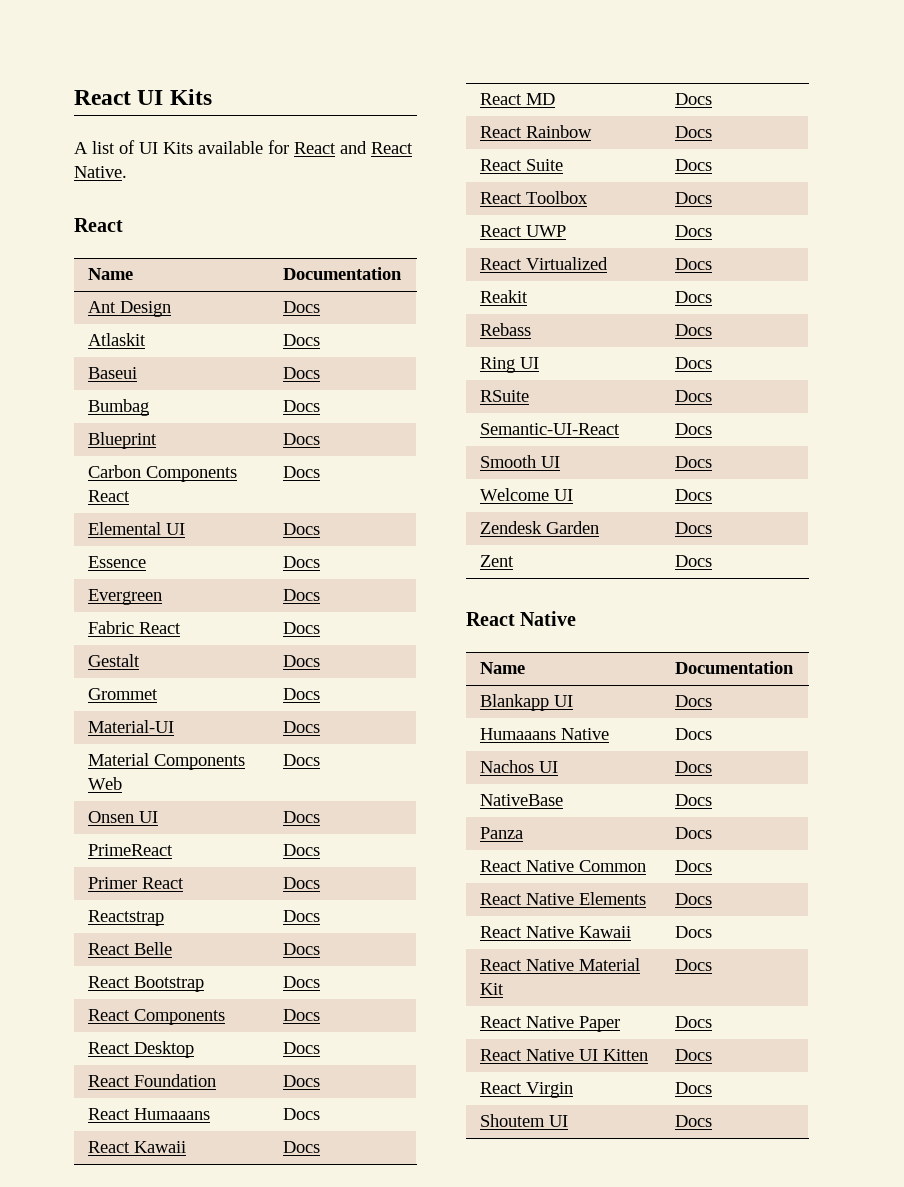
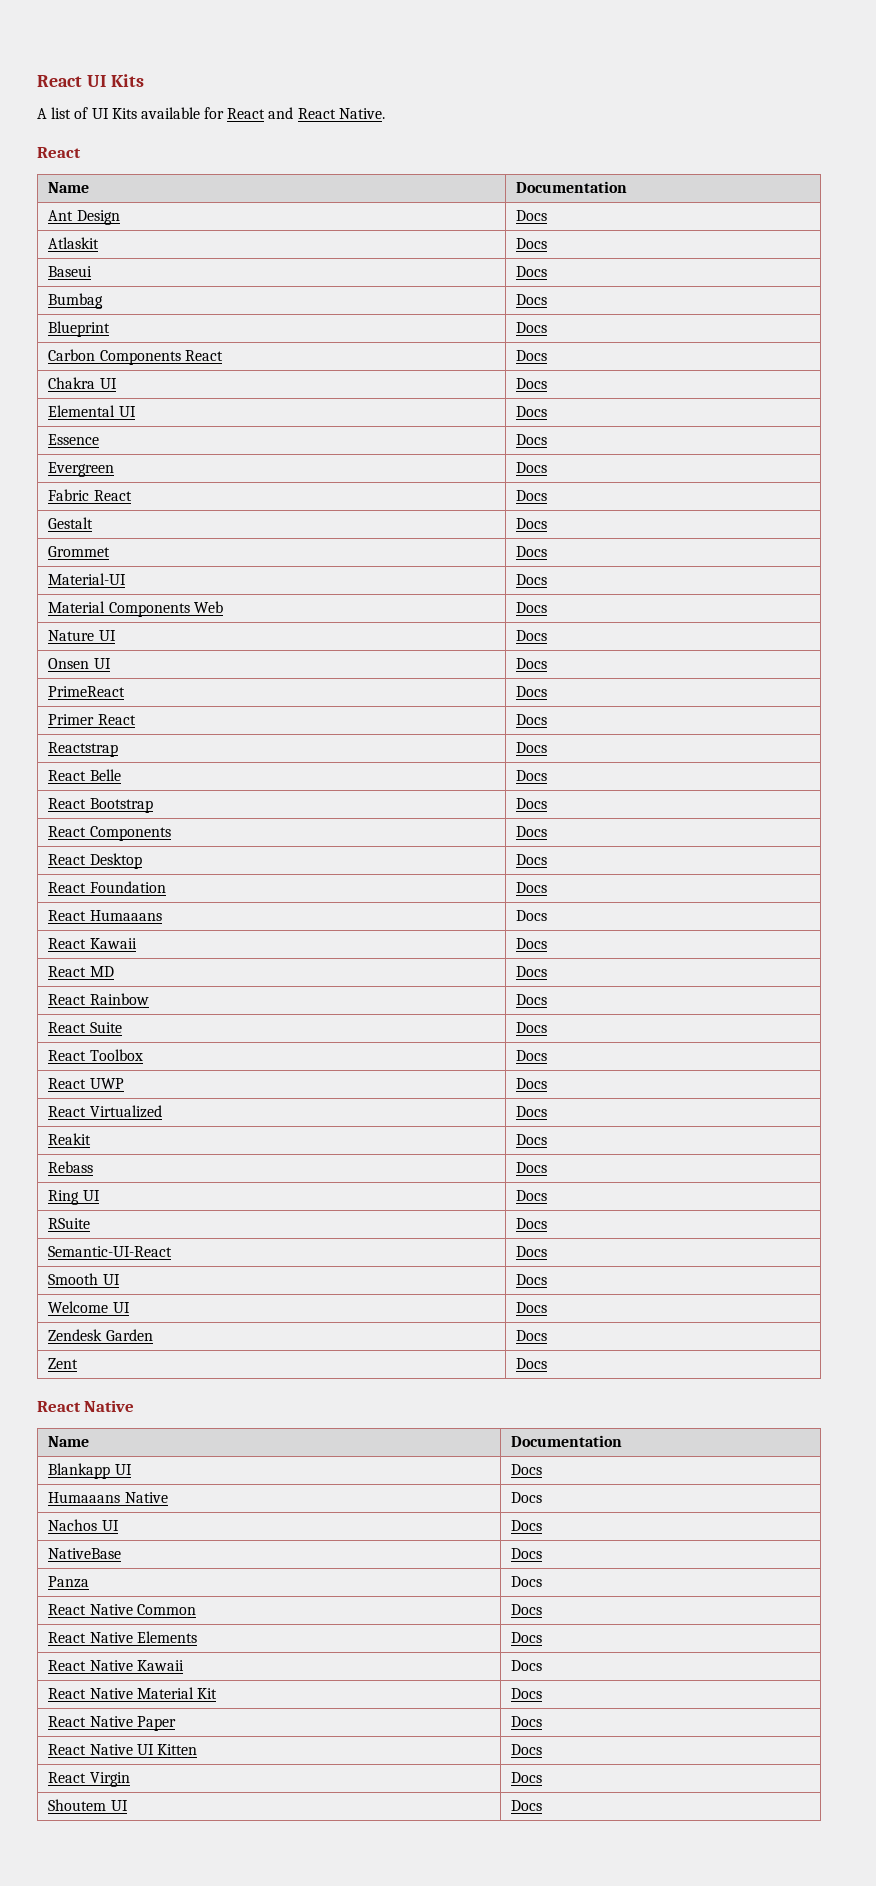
(320, 472) none -> [48,377,117,389] [516,378,548,389] // Chakra UI | Docs
(320, 760) none -> [48,630,116,641] [516,630,548,641] // Nature UI | Docs

